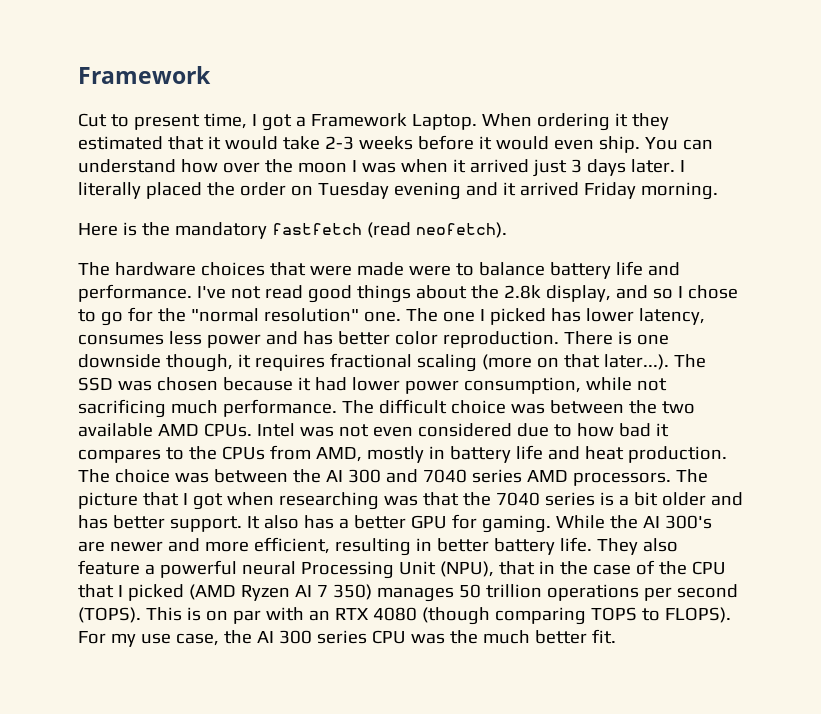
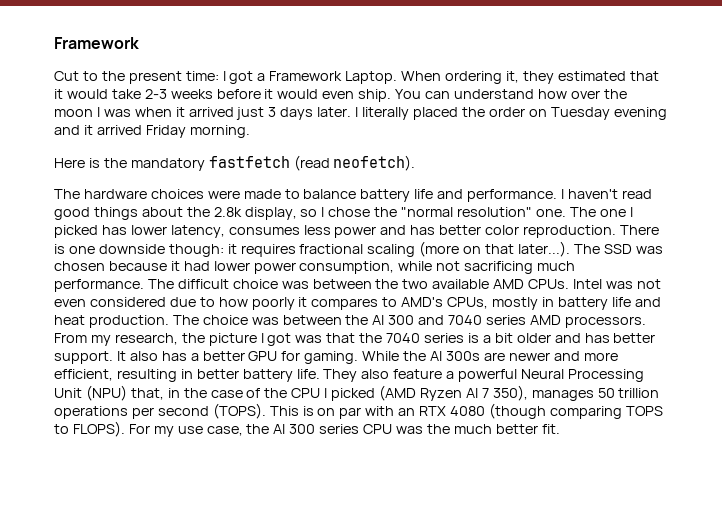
[133,113,247,130] present time, -> [101,71,219,84] the present time:
[614,113,628,127] it -> [505,71,519,83] it,
[269,262,306,276] that -> (204, 194) none
[408,265,451,276] were -> (281, 194) none
[196,286,261,299] I've not -> [561,189,618,199] I haven't
[615,285,648,299] and -> (297, 213) none
[78,307,153,326] to go for -> (371, 212) none
[165,354,233,372] though, -> [168,244,224,257] though:
[618,423,651,437] bad -> [251,297,295,310] poorly
[188,445,362,462] the CPUs from AMD, -> [401,297,489,309] AMD's CPUs,
[675,469,708,483] [78,492,379,510] The picture that I got when researching -> [54,333,292,346] From my research, the picture I got
[664,515,712,529] 300's -> [445,351,480,361] 300s
[241,561,296,575] neural -> [521,369,565,379] Neural
[439,561,535,577] (NPU), that -> [85,385,164,401] (NPU) that,
[78,584,114,598] that -> (321, 393) none
[332,584,372,600] 350) -> [492,385,528,401] 350),

